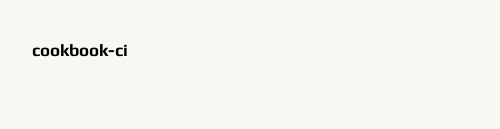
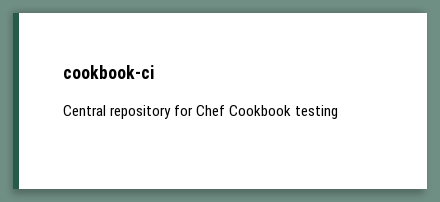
(128, 50) none -> [63,105,339,119] // Central repository for Chef Cookbook testing

